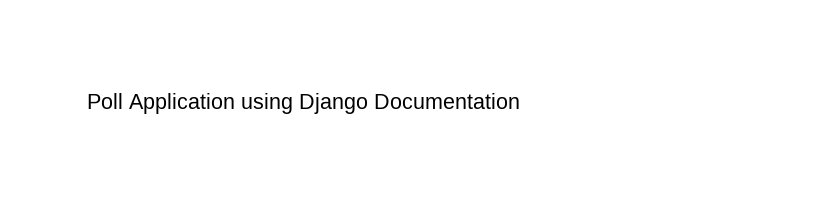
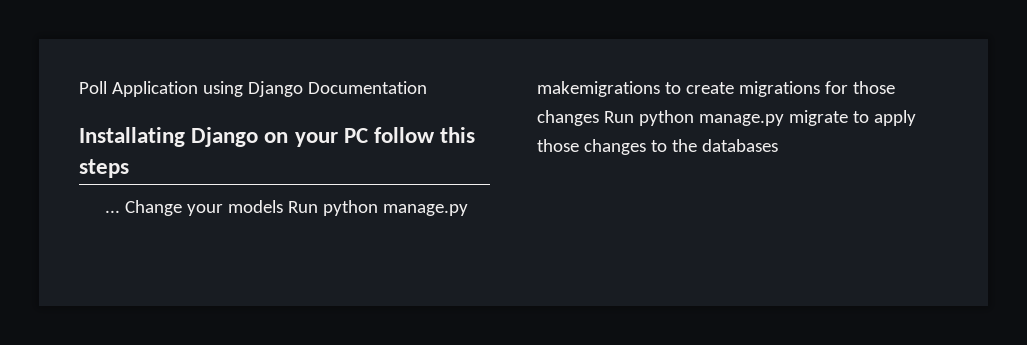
(520, 101) none -> [79,127,476,147] [79,159,129,178] [104,200,468,216] [537,81,895,97] [537,110,916,126] [537,139,778,155] // Installating Django on your PC follow this steps // ... Change your models Run python manage.py makemigrations to create migrations for those changes Run python manage.py migrate to apply those changes to the databases

